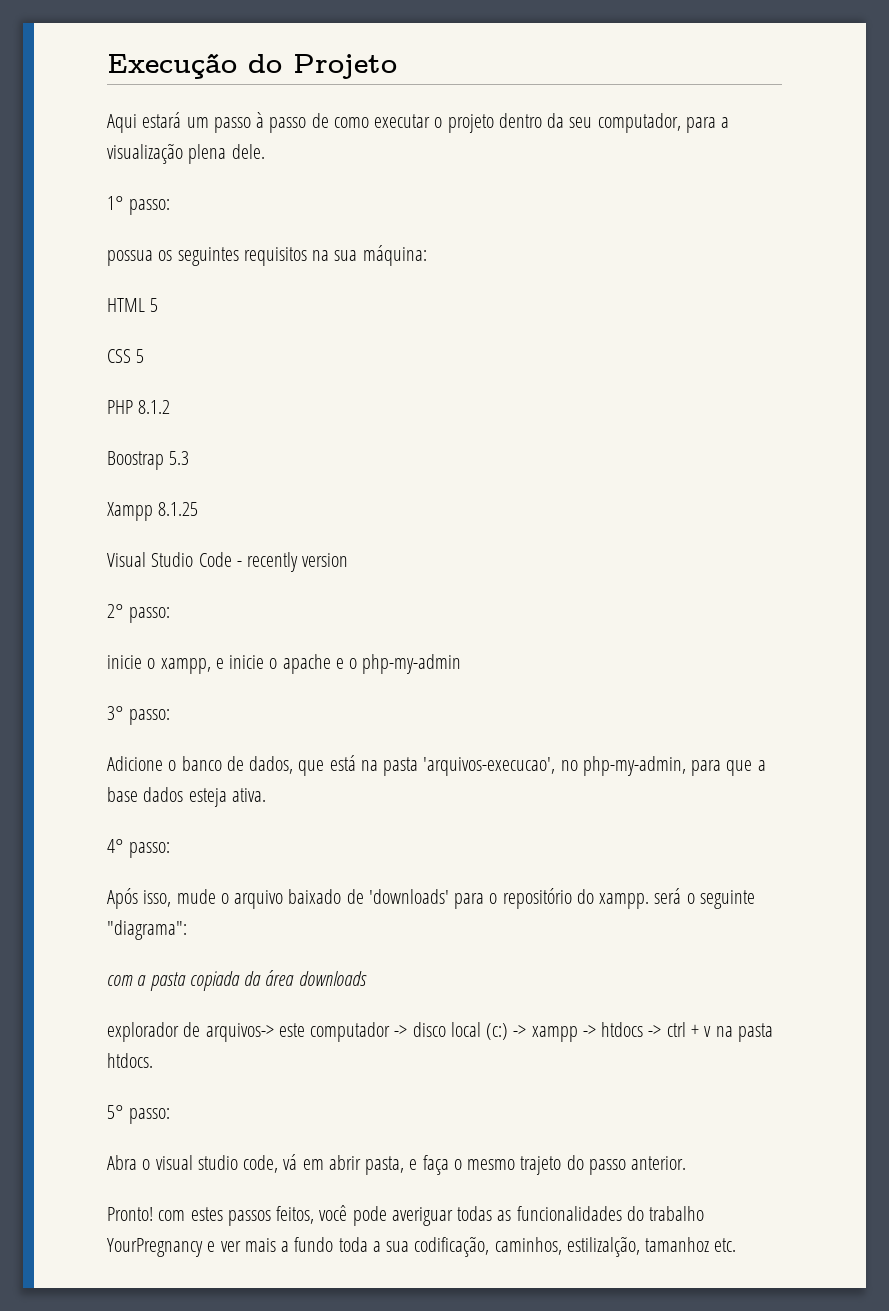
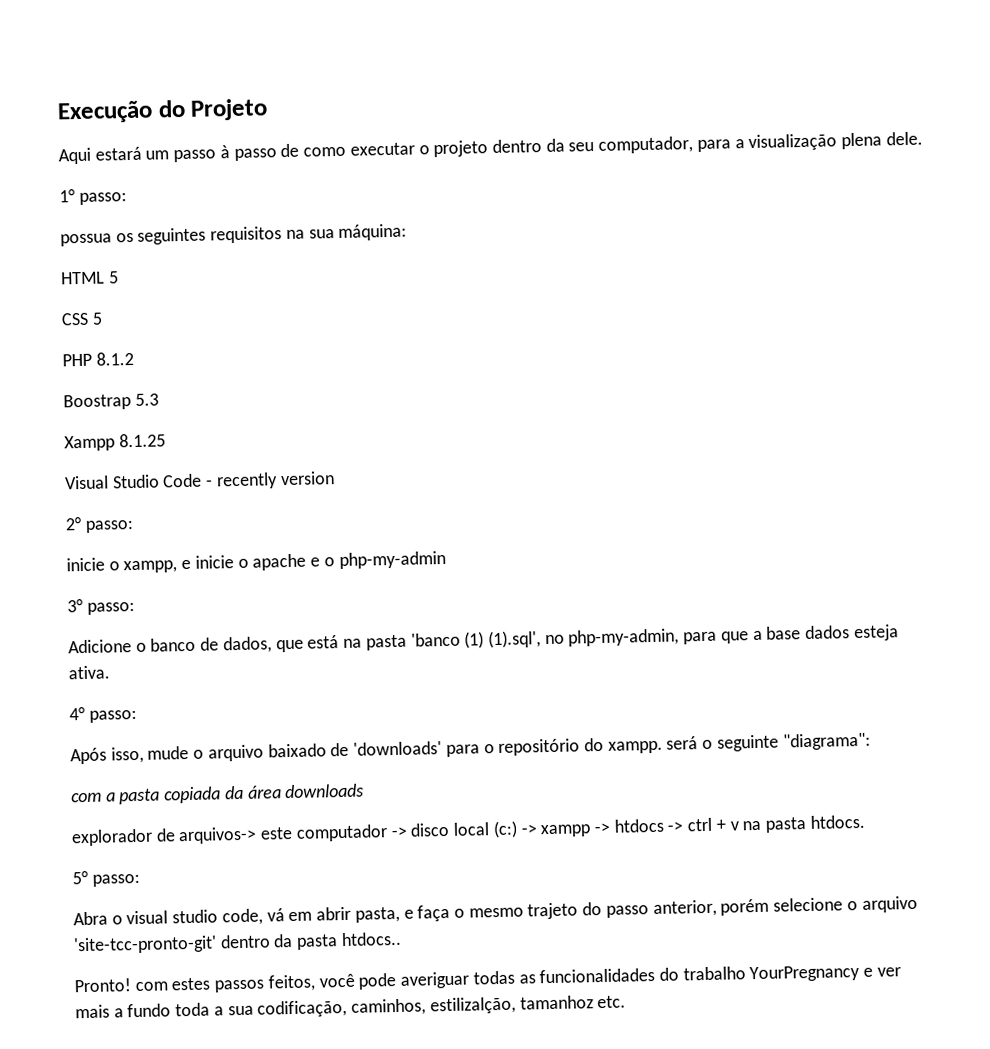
[423,757,556,776] 'arquivos-execucao', -> [410,630,541,649] 'banco (1) (1).sql',
[631,1156,687,1170] anterior. -> [652,895,918,918] [73,931,402,955] anterior, porém selecione o arquivo 'site-tcc-pronto-git' dentro da pasta htdocs..

